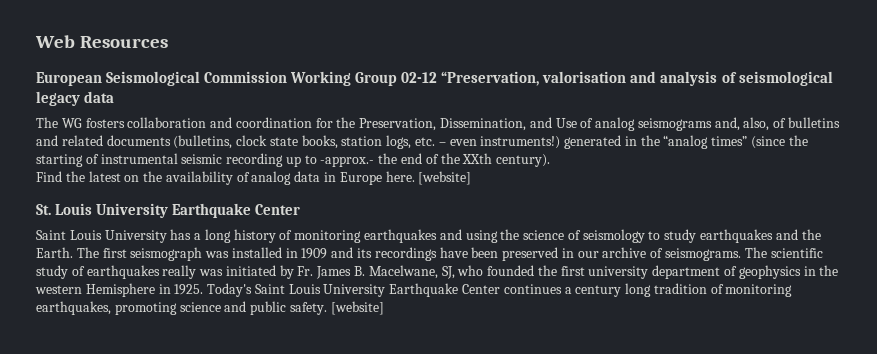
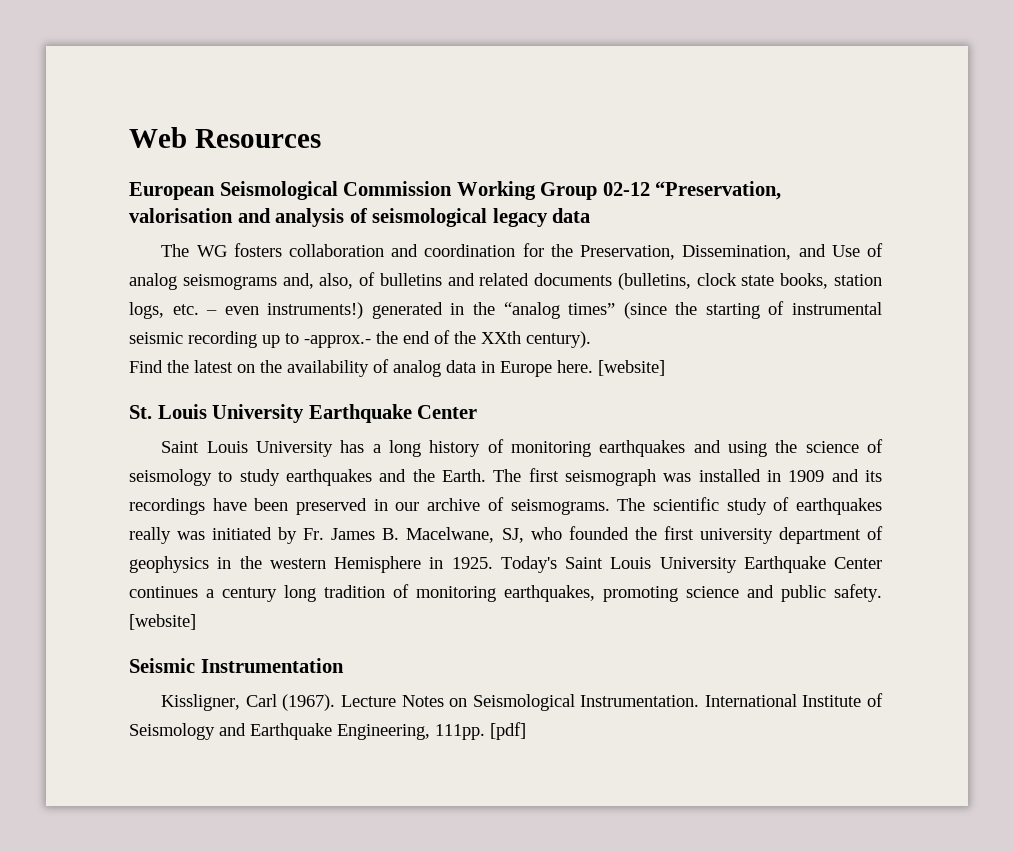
(384, 308) none -> [129,658,344,673] [161,693,883,711] [129,722,526,740] // Seismic Instrumentation // Kissligner, Carl (1967). Lecture Notes on Seismological Instrumentation. International Institute of Seismology and Earthquake Engineering, 111pp. [pdf]

